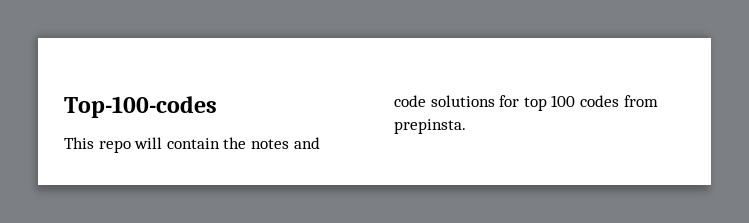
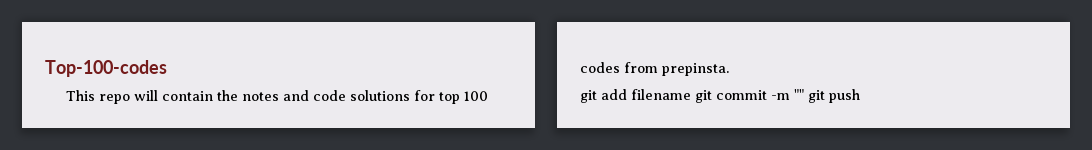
(466, 126) none -> [580,89,860,103] // git add filename git commit -m "" git push

